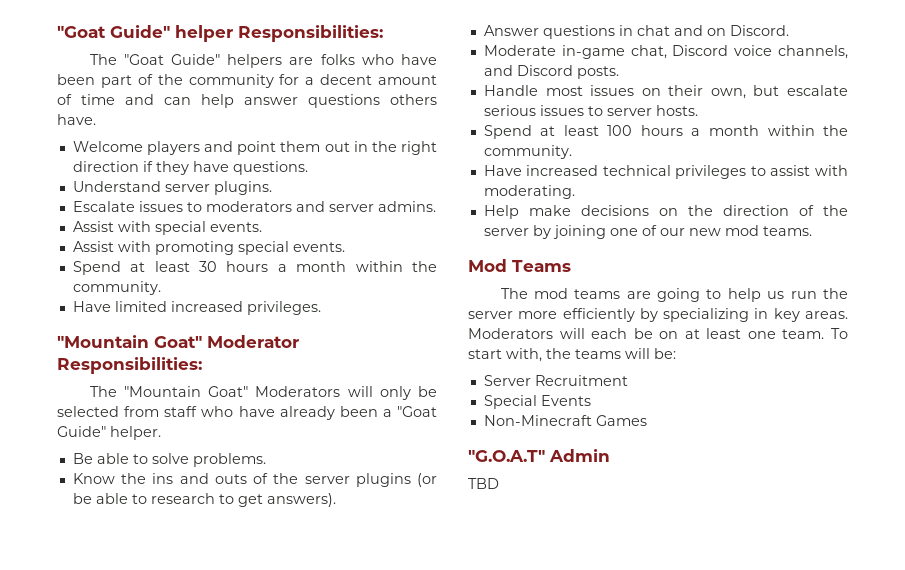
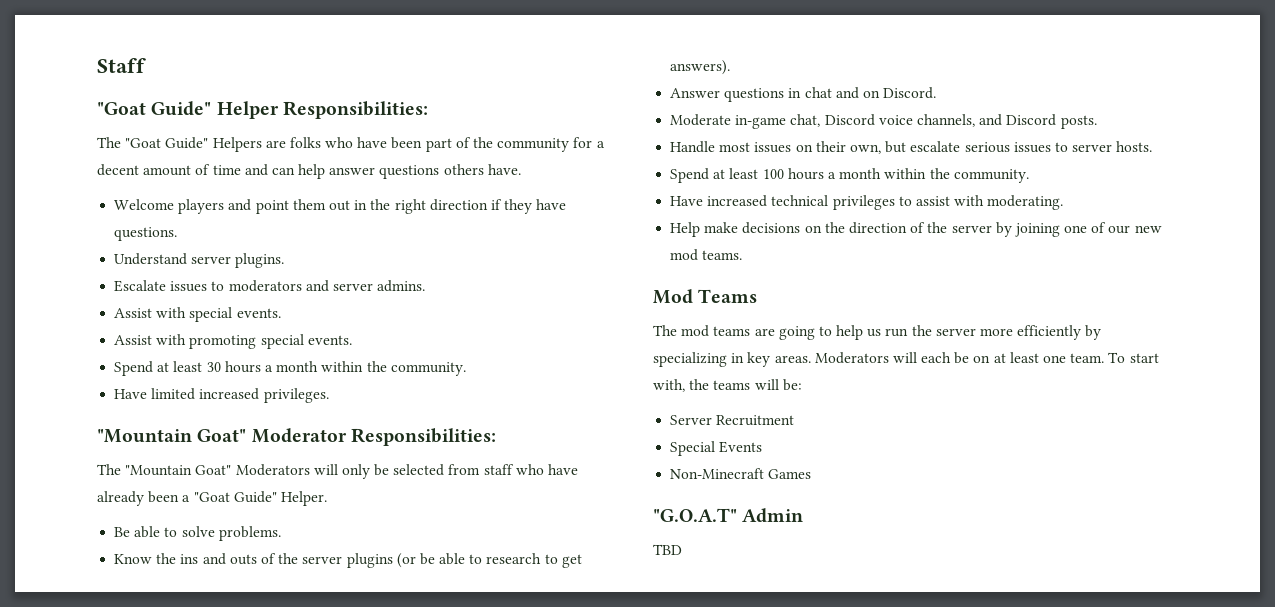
[57,25,233,42] "Goat Guide" helper -> [97,58,146,73] [97,101,279,119] Staff // "Goat Guide" Helper
[227,54,283,68] helpers -> [212,137,262,152] Helpers
[110,426,161,440] helper. -> [280,491,327,506] Helper.

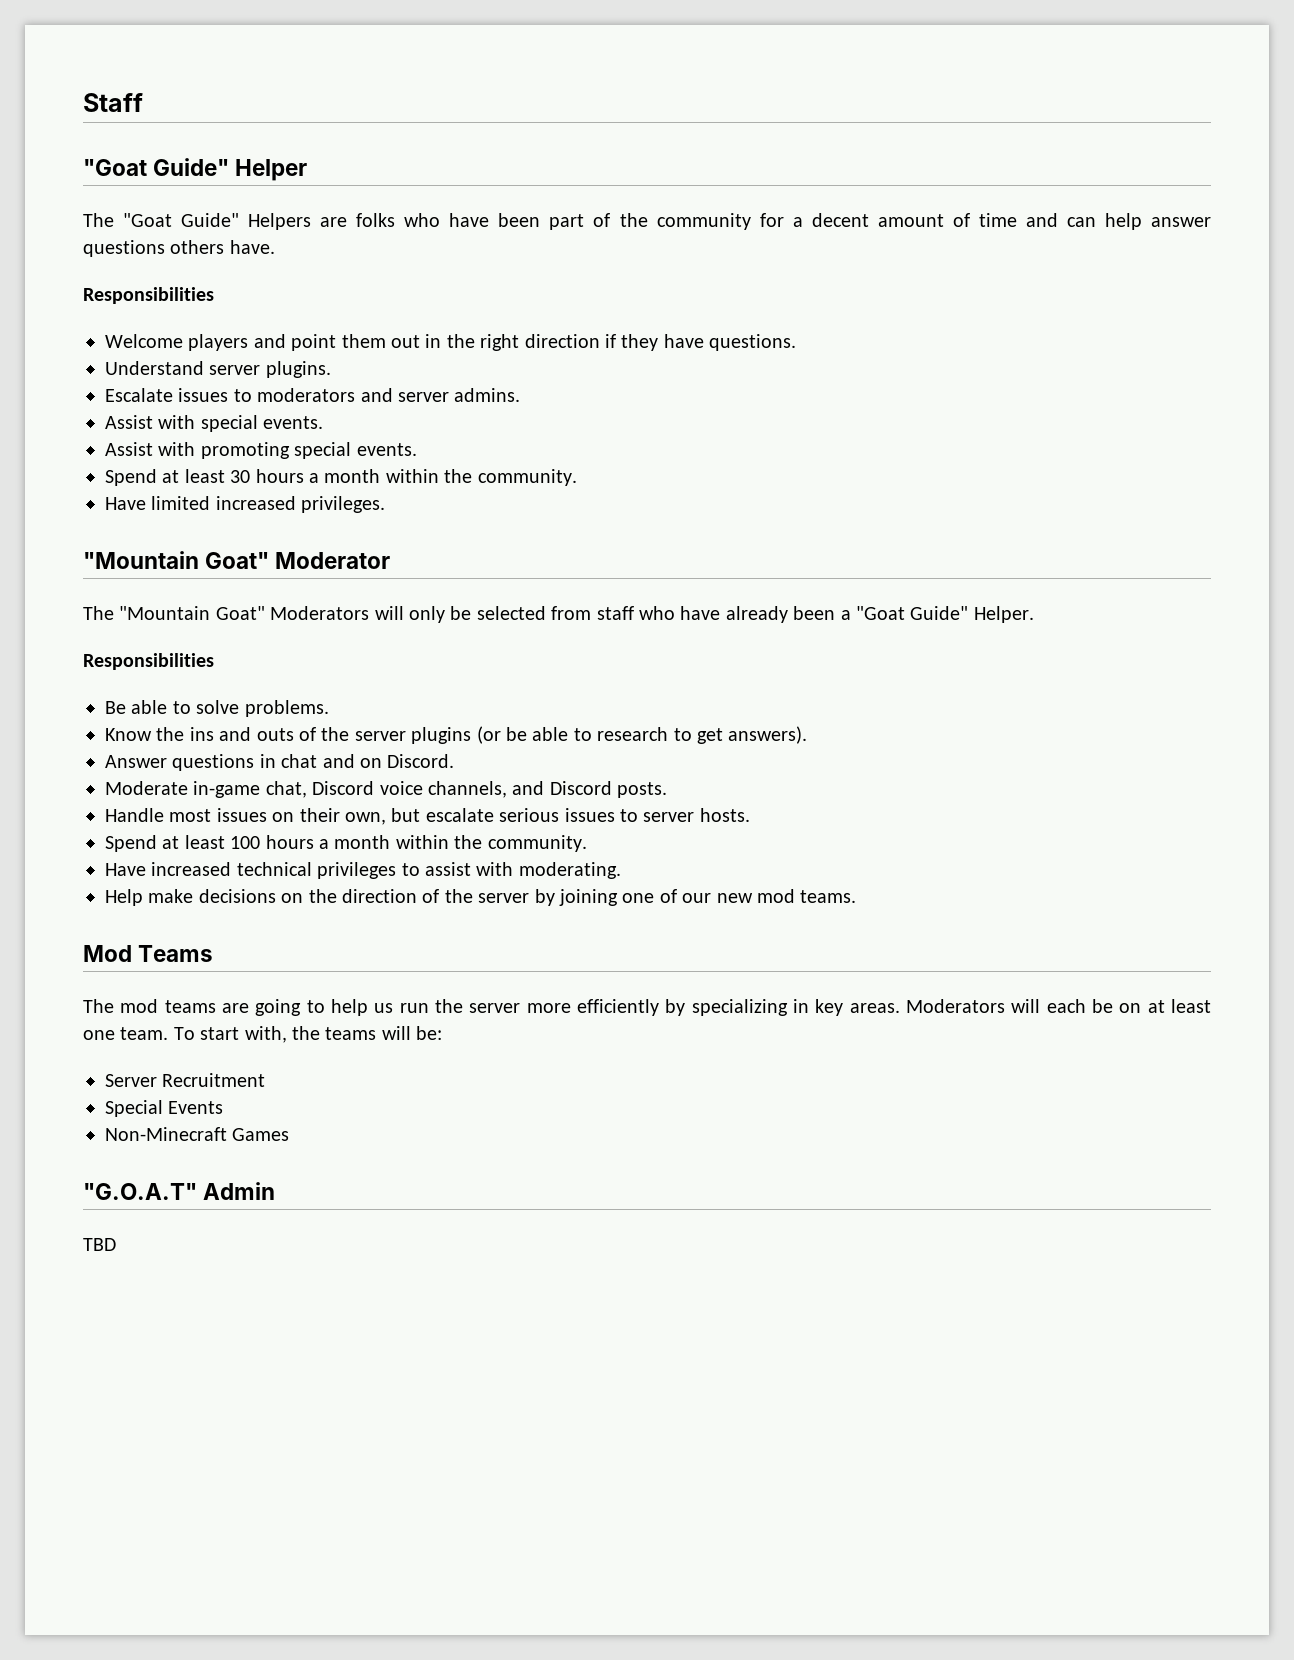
[282,101,428,119] Responsibilities: -> (308, 170) none
(521, 169) none -> [83,287,214,304] // Responsibilities
[350,428,496,446] Responsibilities: -> (391, 560) none
(327, 498) none -> [83,653,214,670] // Responsibilities

